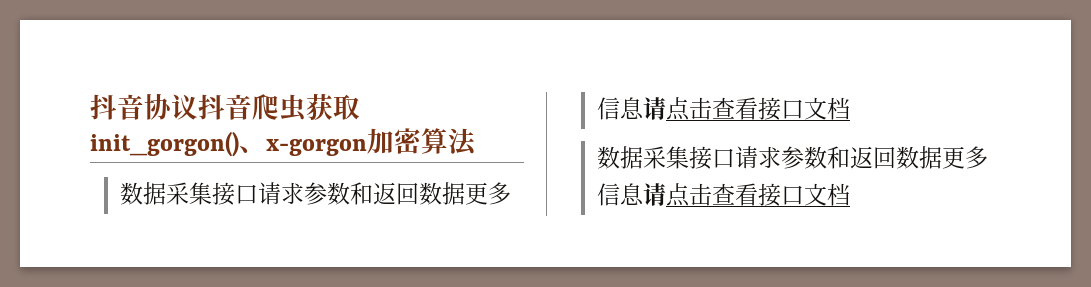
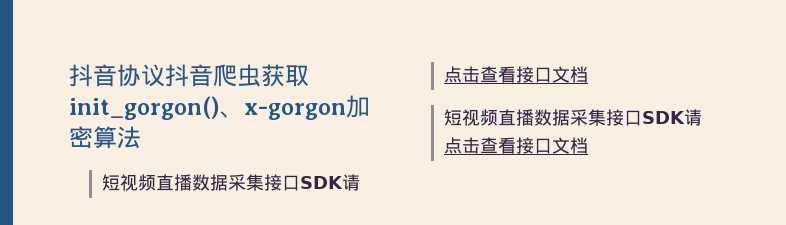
[120,182,512,205] [597,97,645,120] 数据采集接口请求参数和返回数据更多信息 -> [101,174,343,191] 短视频直播数据采集接口SDK
[597,146,989,169] [597,183,645,206] 数据采集接口请求参数和返回数据更多信息 -> [443,109,685,126] 短视频直播数据采集接口SDK

